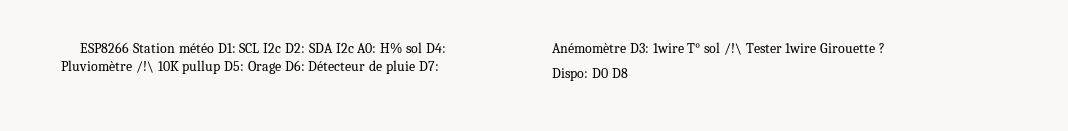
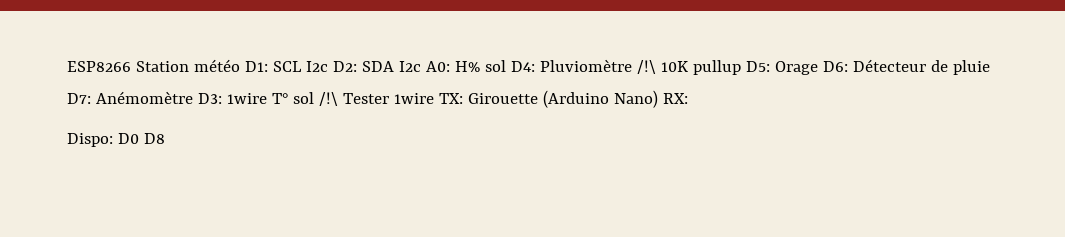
[820,43,886,53] Girouette ? -> [438,90,688,108] TX: Girouette (Arduino Nano) RX:

